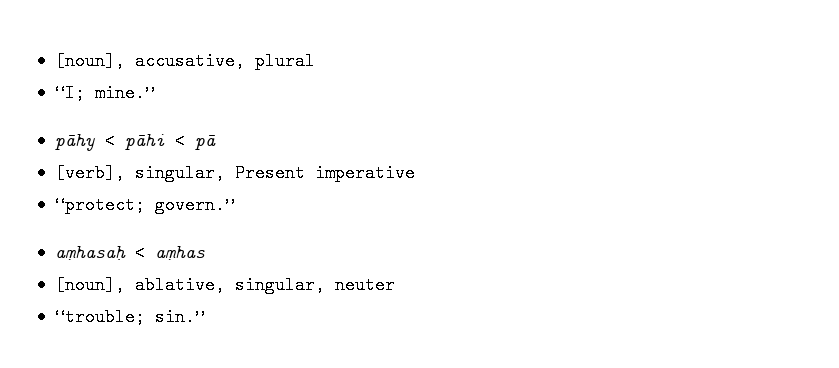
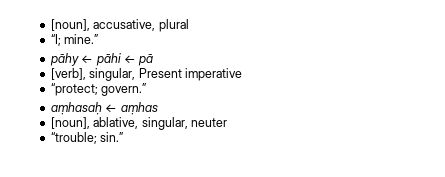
[104,132,185,150] < pāhi < -> [81,53,136,66] ← pāhi ←
[134,244,145,262] < -> [105,104,118,112] ←

